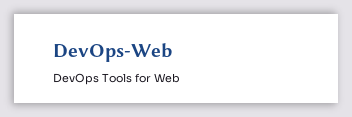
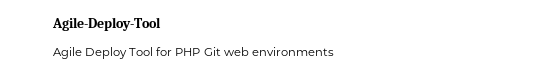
[53,43,172,62] [53,73,180,85] DevOps-Web // DevOps Tools for Web -> [52,17,161,31] [53,47,334,59] Agile-Deploy-Tool // Agile Deploy Tool for PHP Git web environments

